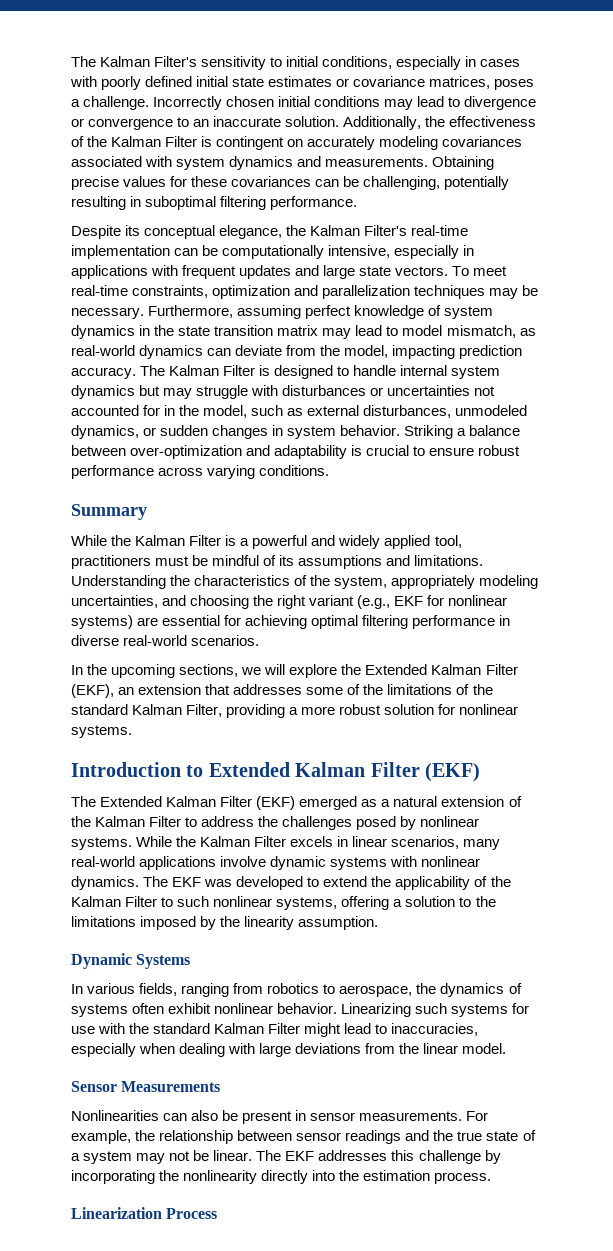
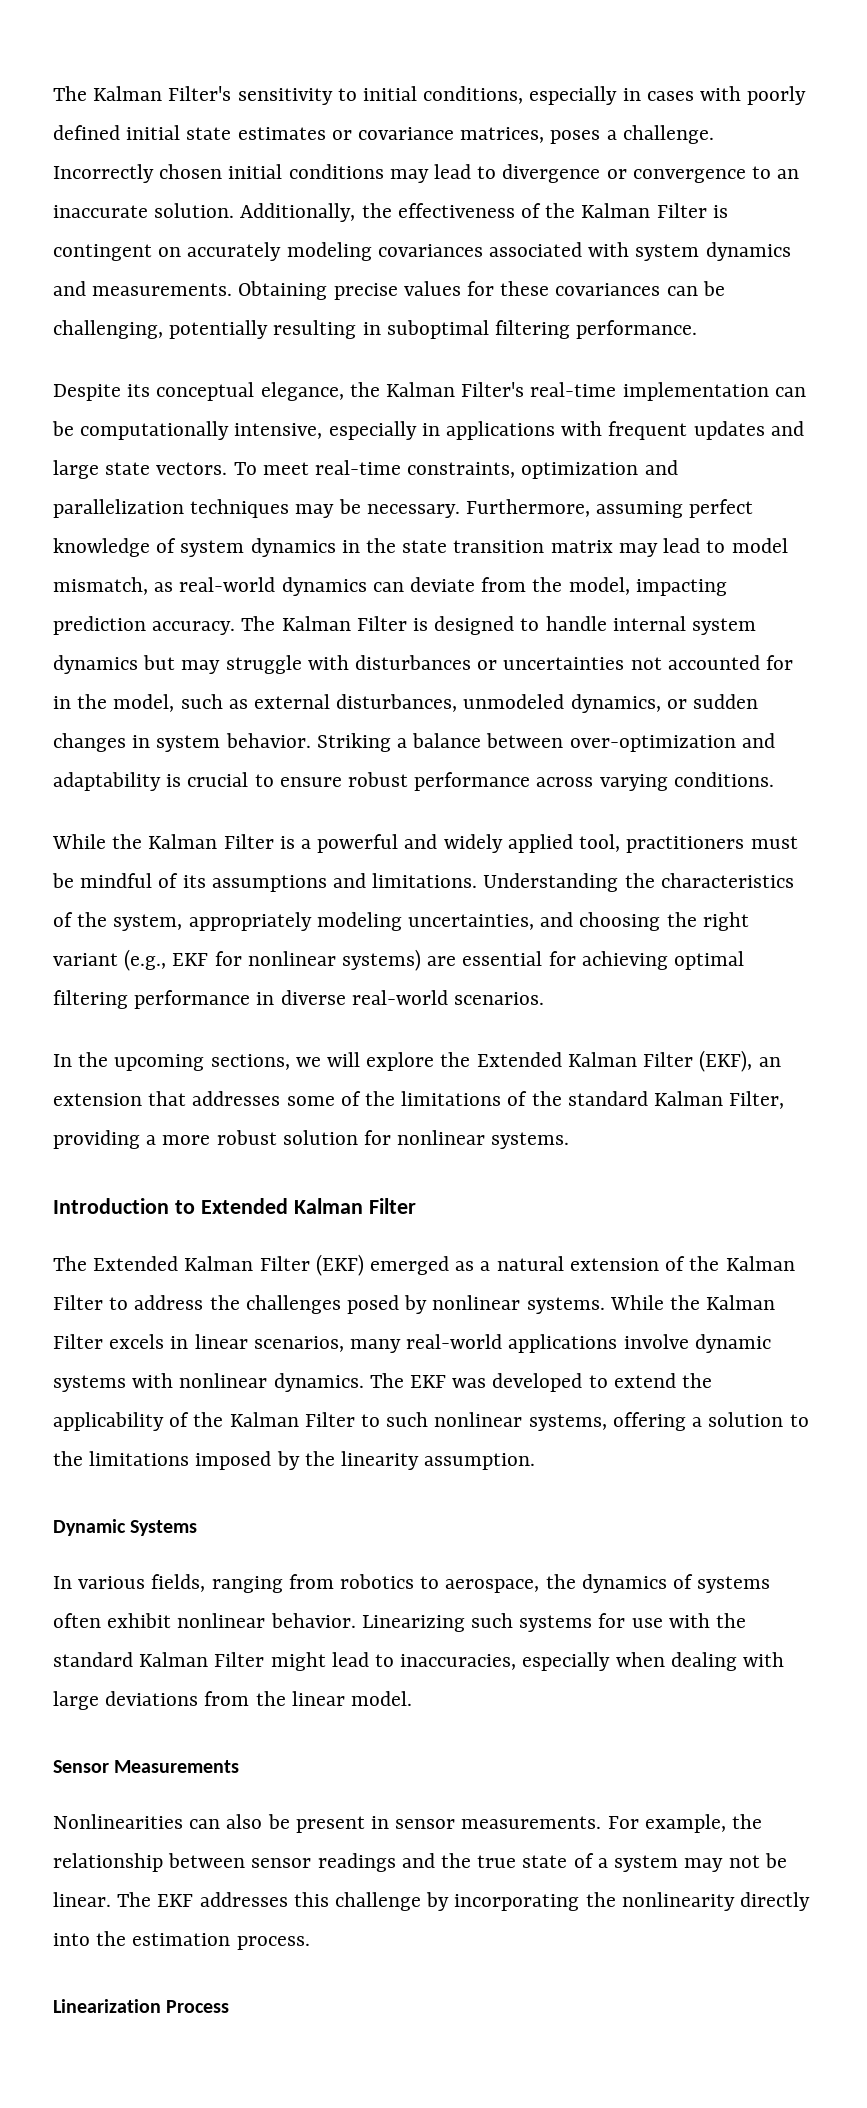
[71,504,147,520] // Summary -> (774, 779) none
[425,763,480,782] (EKF) -> (416, 1206) none

